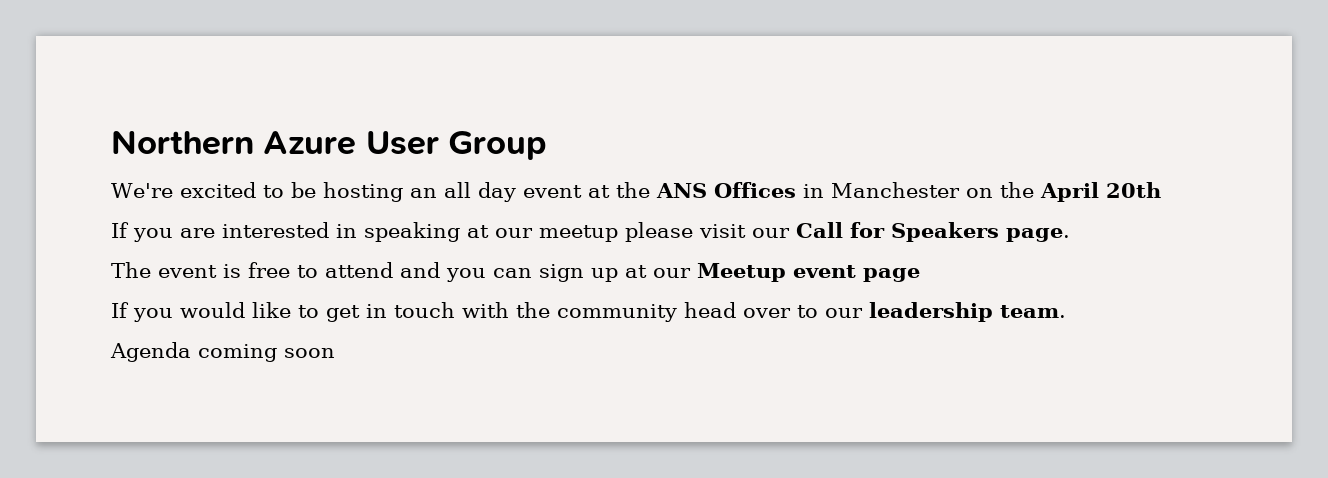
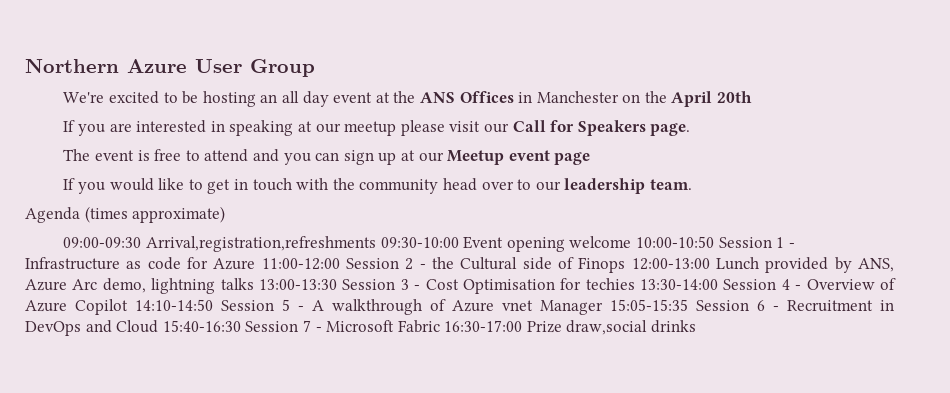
[198,344,335,362] coming soon -> [84,206,226,223] [63,236,795,252] [25,257,895,273] [25,278,897,294] [25,299,894,315] [25,320,697,336] (times approximate) // 09:00-09:30 Arrival,registration,refreshments 09:30-10:00 Event opening welcome 10:00-10:50 Session 1 - Infrastructure as code for Azure 11:00-12:00 Session 2 - the Cultural side of Finops 12:00-13:00 Lunch provided by ANS, Azure Arc demo, lightning talks 13:00-13:30 Session 3 - Cost Optimisation for techies 13:30-14:00 Session 4 - Overview of Azure Copilot 14:10-14:50 Session 5 - A walkthrough of Azure vnet Manager 15:05-15:35 Session 6 - Recruitment in DevOps and Cloud 15:40-16:30 Session 7 - Microsoft Fabric 16:30-17:00 Prize draw,social drinks

